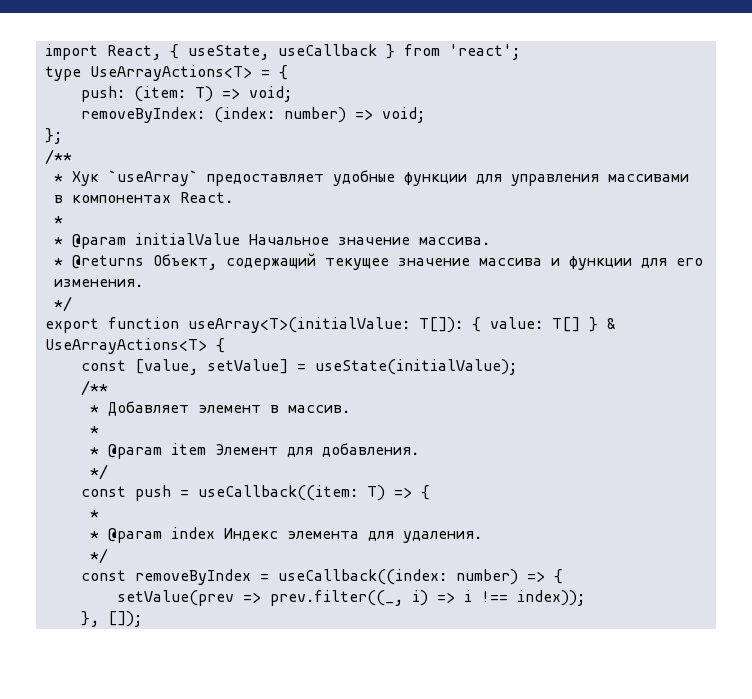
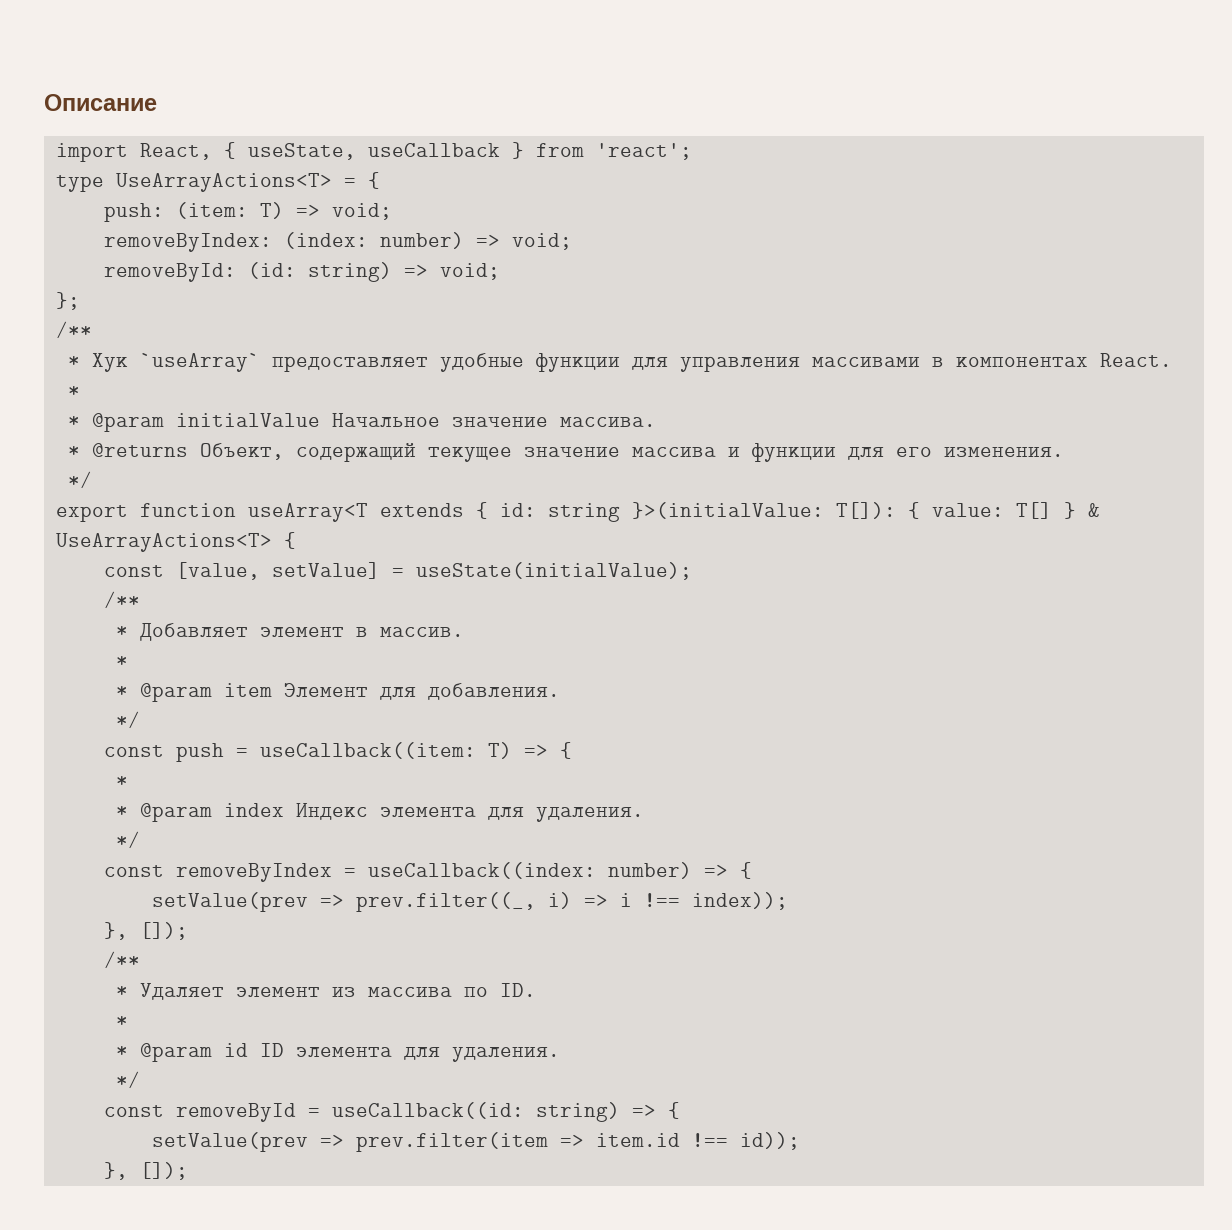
(45, 52) none -> [44,94,157,111] Описание //
(426, 115) none -> [104,262,500,282] // removeById: (id: string) => void;
[188,317,411,333] useArray<T>(initialValue: -> [248,502,824,522] useArray<T extends { id: string }>(initialValue:
(143, 619) none -> [104,951,140,968] [116,983,536,1000] [116,1016,128,1027] [116,1043,560,1062] [116,1071,140,1088] [104,1102,680,1122] [152,1132,800,1152] [104,1162,188,1180] // /** // * Удаляет элемент из массива по ID. // * // * @param id ID элемента для удаления. // */ // const removeById = useCallback((id: string) => { // setValue(prev => prev.filter(item => item.id !== id)); // }, []);

